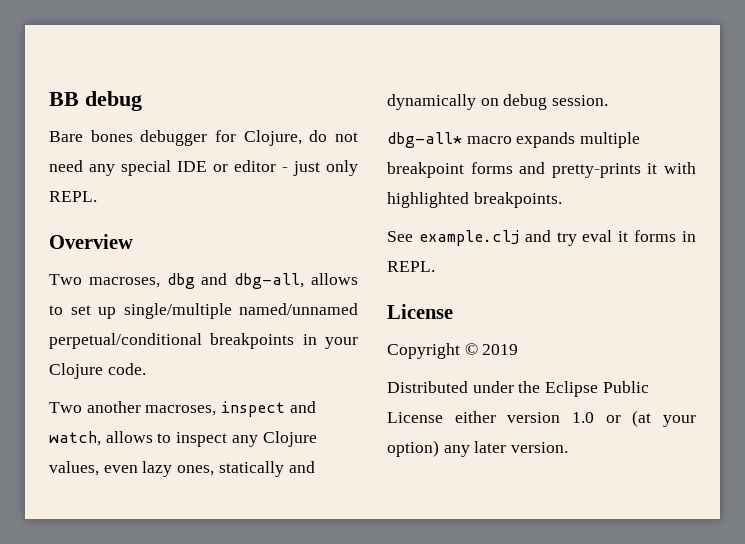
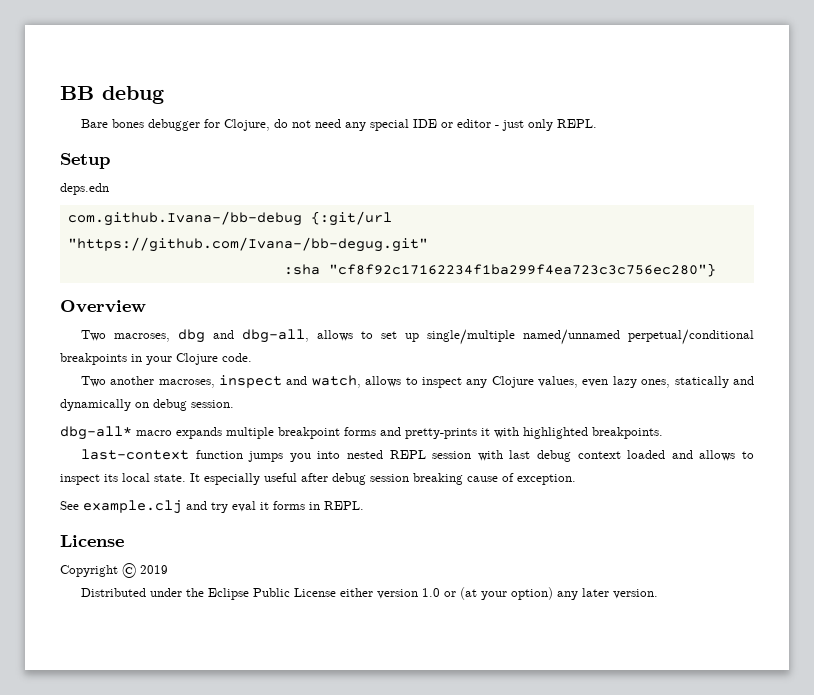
(97, 196) none -> [60,153,110,169] [60,183,109,195] [67,211,392,226] [67,237,428,252] [283,263,716,277] // Setup // deps.edn // com.github.Ivana-/bb-debug {:git/url "https://github.com/Ivana-/bb-degug.git" // :sha "cf8f92c17162234f1ba299f4ea723c3c756ec280"}
(562, 200) none -> [80,449,754,462] [60,473,576,485] // last-context function jumps you into nested REPL session with last debug context loaded and allows to inspect its local state. It especially useful after debug session breaking cause of exception.

